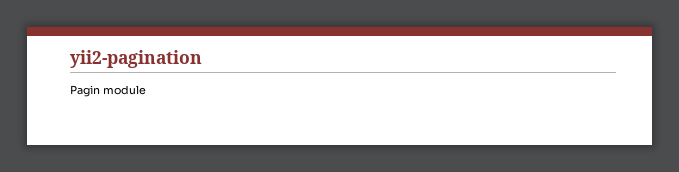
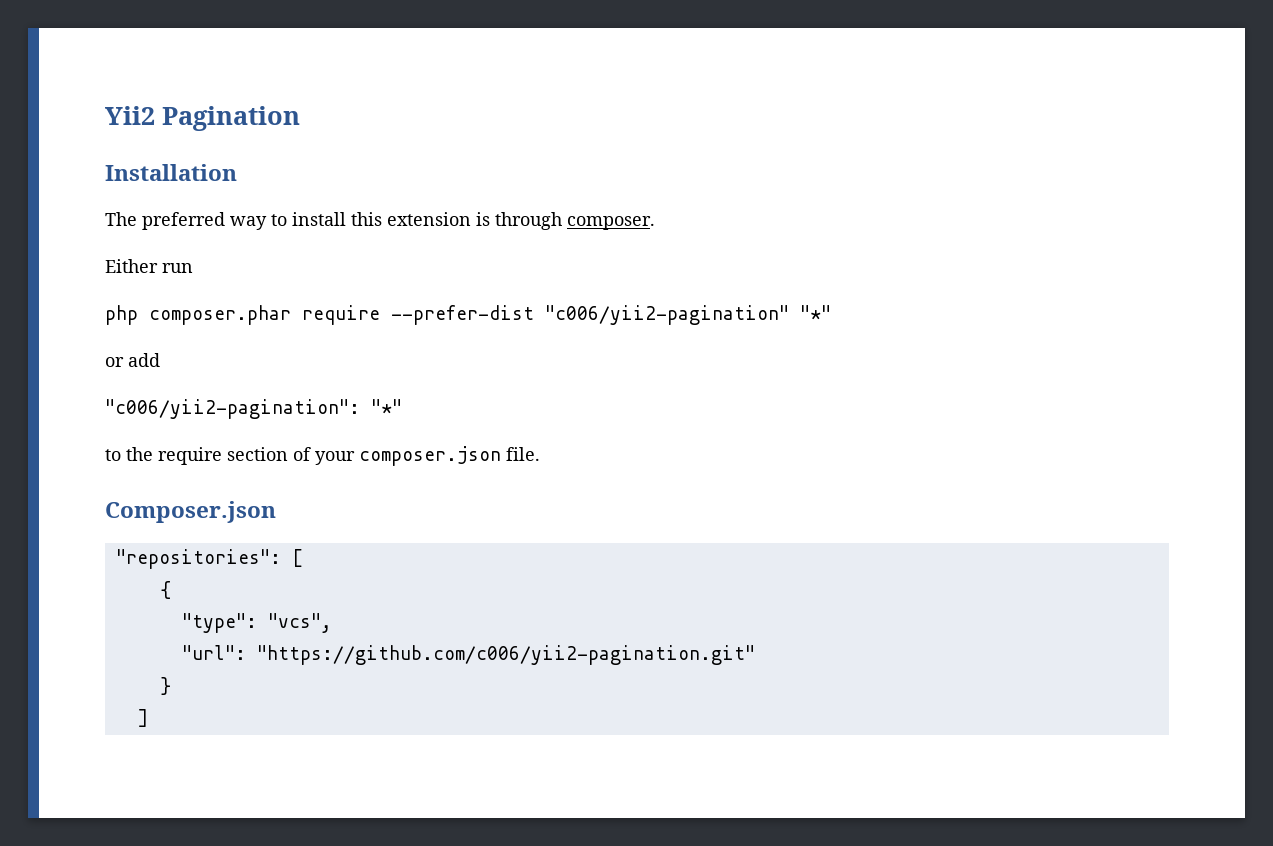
[70,50,202,68] [70,85,146,97] yii2-pagination // Pagin module -> [105,106,300,131] [105,164,237,181] [105,212,655,230] [105,259,193,273] [105,305,831,325] [105,353,160,367] [105,399,402,419] [105,446,540,466] [105,501,276,523] [115,549,303,569] [159,581,171,599] [181,613,332,633] [181,645,755,665] [159,677,171,695] [137,709,148,727] Yii2 Pagination // Installation // The preferred way to install this extension is through composer. // Either run // php composer.phar require --prefer-dist "c006/yii2-pagination" "*" // or add // "c006/yii2-pagination": "*" // to the require section of your composer.json file. // Composer.json // "repositories": [ // { // "type": "vcs", // "url": "https://github.com/c006/yii2-pagination.git" // } // ]

